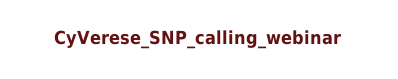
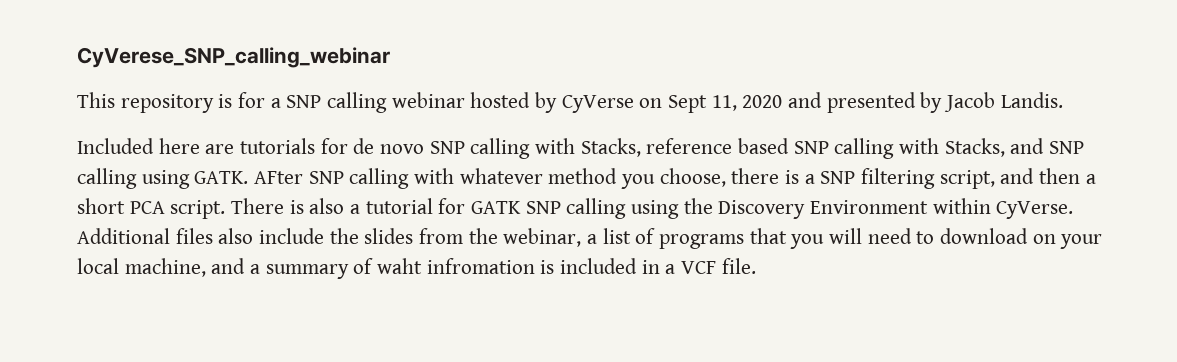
(341, 39) none -> [77,92,1063,113] [77,138,1085,159] [77,168,1096,189] [77,198,1074,219] [77,228,1103,249] [77,258,756,279] // This repository is for a SNP calling webinar hosted by CyVerse on Sept 11, 2020 and presented by Jacob Landis. // Included here are tutorials for de novo SNP calling with Stacks, reference based SNP calling with Stacks, and SNP calling using GATK. AFter SNP calling with whatever method you choose, there is a SNP filtering script, and then a short PCA script. There is also a tutorial for GATK SNP calling using the Discovery Environment within CyVerse. Additional files also include the slides from the webinar, a list of programs that you will need to download on your local machine, and a summary of waht infromation is included in a VCF file.

